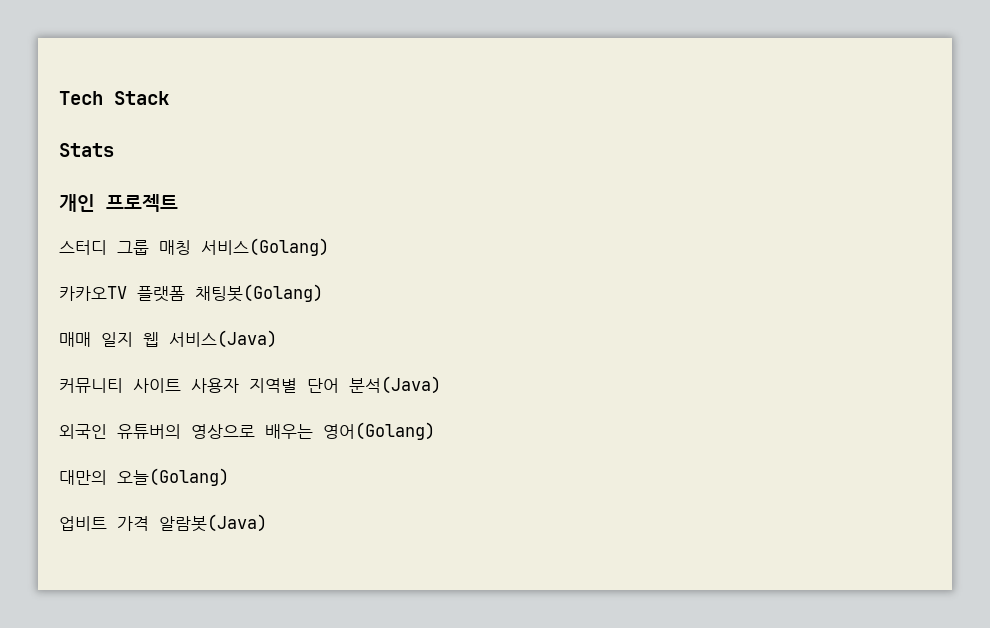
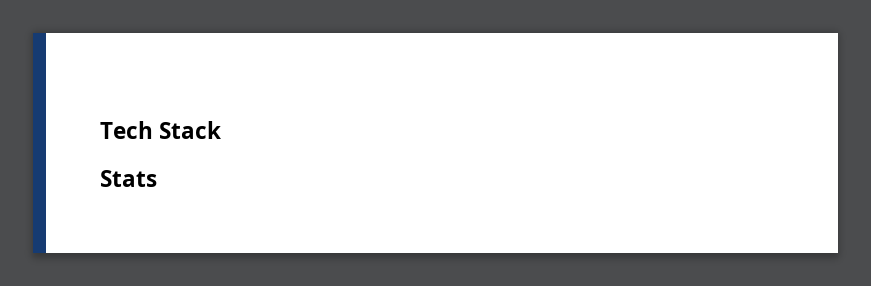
[59,194,178,212] [59,238,329,256] [59,284,323,302] [59,330,277,348] [59,376,441,394] [59,422,435,440] [59,468,229,486] [59,514,267,532] // 개인 프로젝트 // 스터디 그룹 매칭 서비스(Golang) // 카카오TV 플랫폼 채팅봇(Golang) // 매매 일지 웹 서비스(Java) // 커뮤니티 사이트 사용자 지역별 단어 분석(Java) // 외국인 유튜버의 영상으로 배우는 영어(Golang) // 대만의 오늘(Golang) // 업비트 가격 알람봇(Java) -> (157, 178) none

